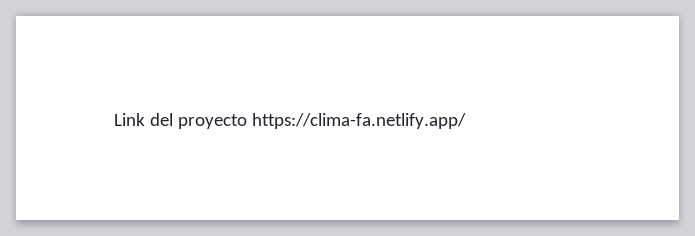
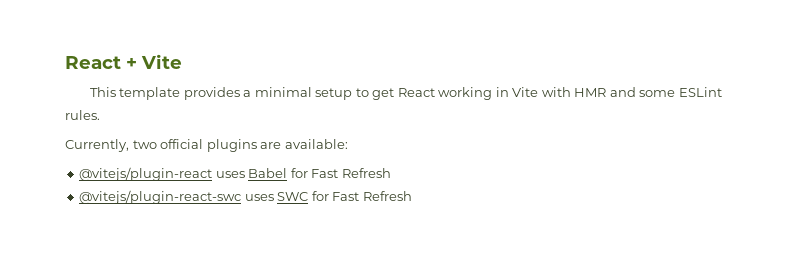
[114,113,466,129] Link del proyecto https://clima-fa.netlify.app/ -> [65,54,182,69] [89,87,722,100] [65,110,100,120] [65,139,348,152] [79,167,391,181] [79,190,412,204] React + Vite // This template provides a minimal setup to get React working in Vite with HMR and some ESLint rules. // Currently, two official plugins are available: // @vitejs/plugin-react uses Babel for Fast Refresh // @vitejs/plugin-react-swc uses SWC for Fast Refresh

